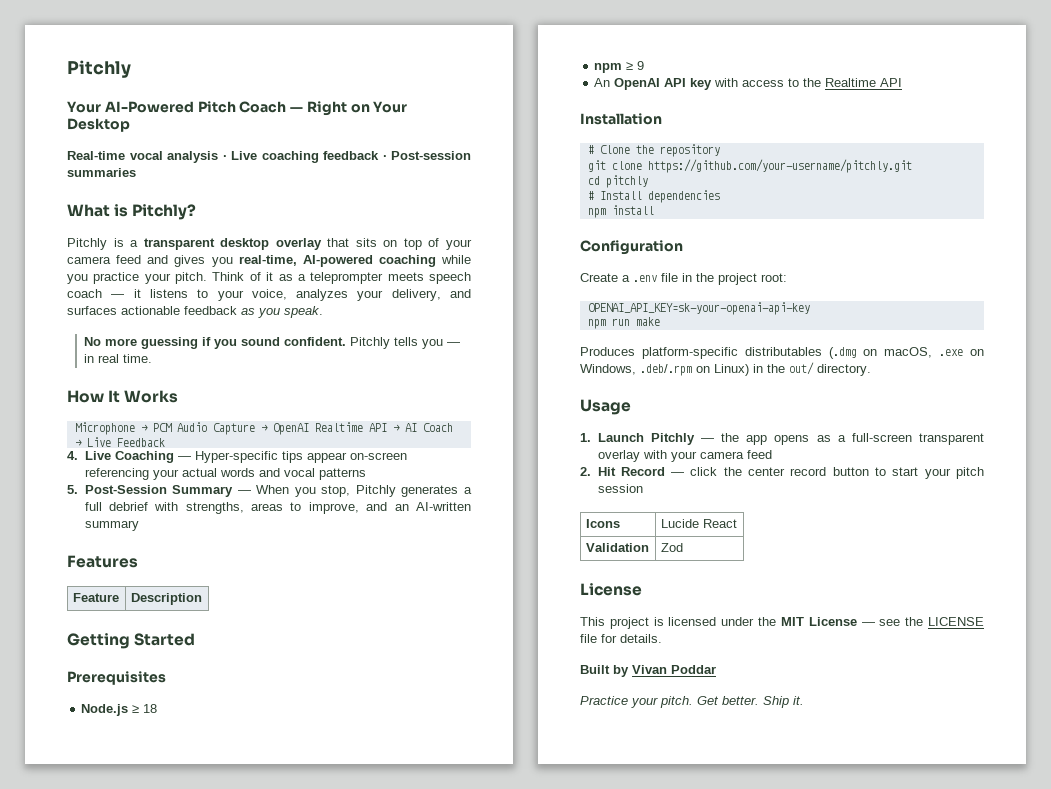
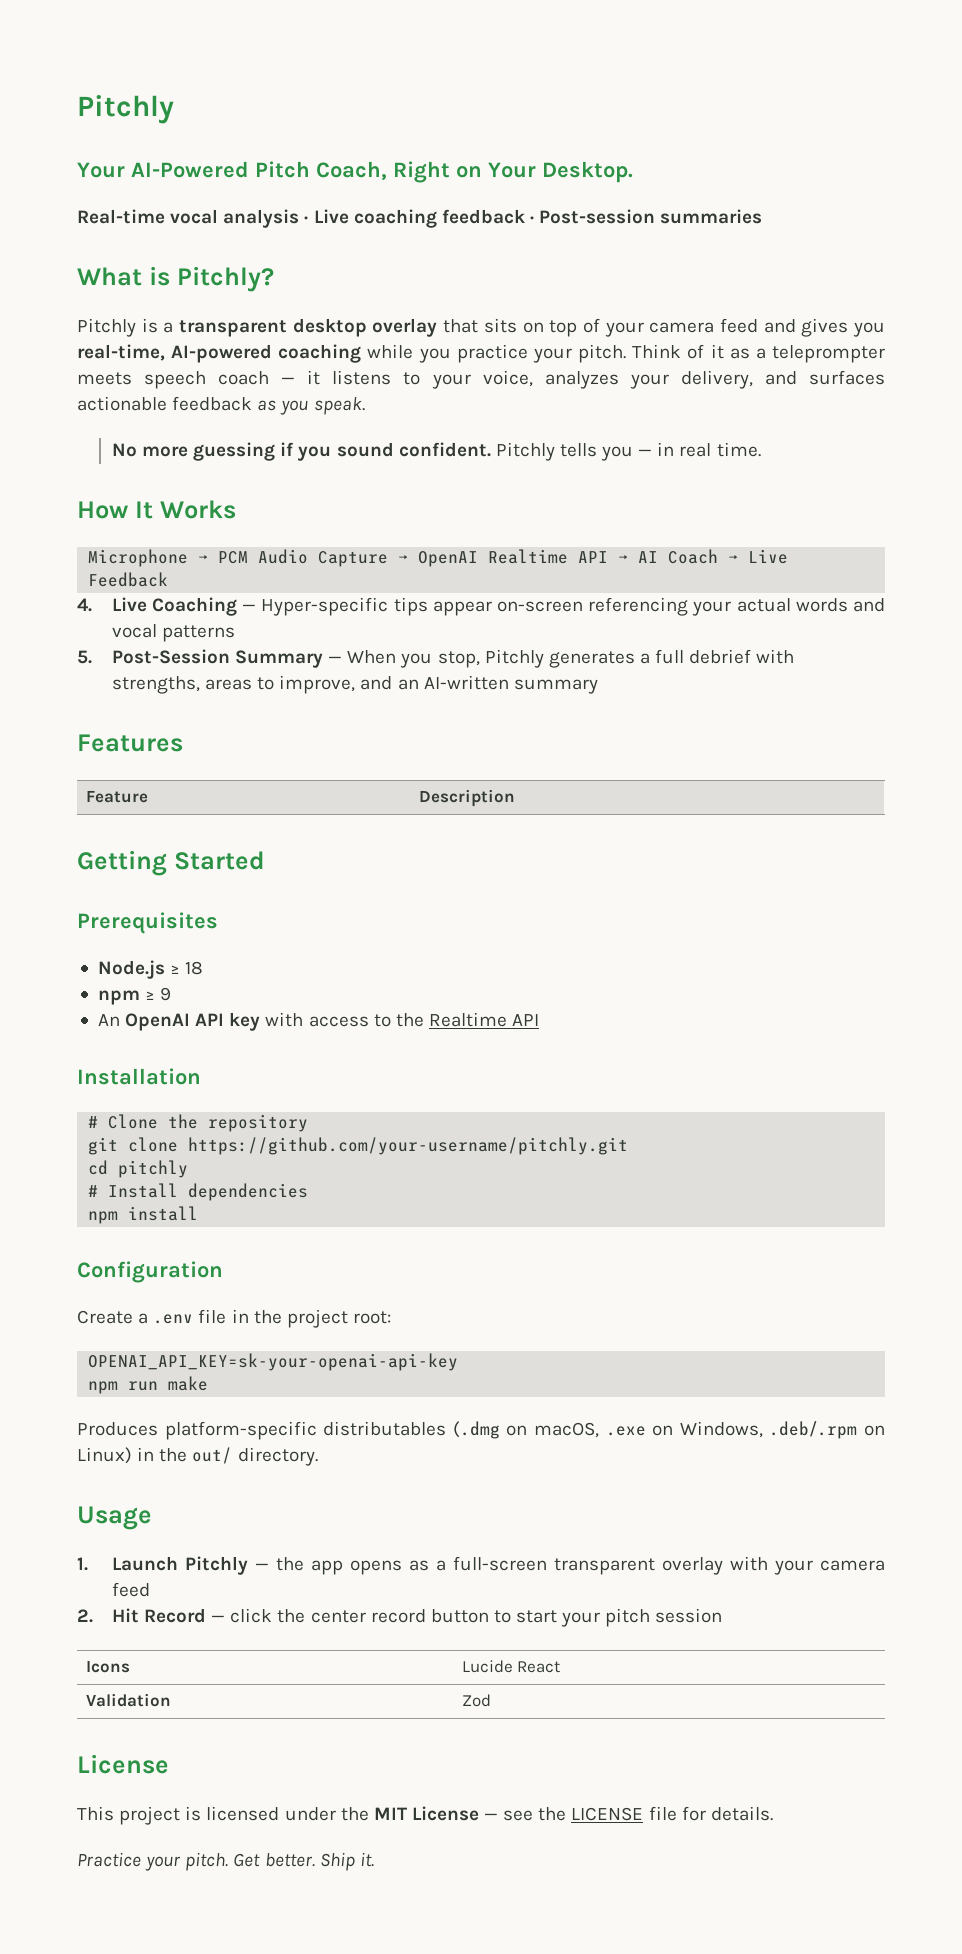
[239,101,304,113] Coach — -> [316,161,387,180] Coach,
[67,118,130,132] Desktop -> [542,161,633,183] Desktop.
[580,665,716,677] // Built by Vivan Poddar -> (773, 1813) none

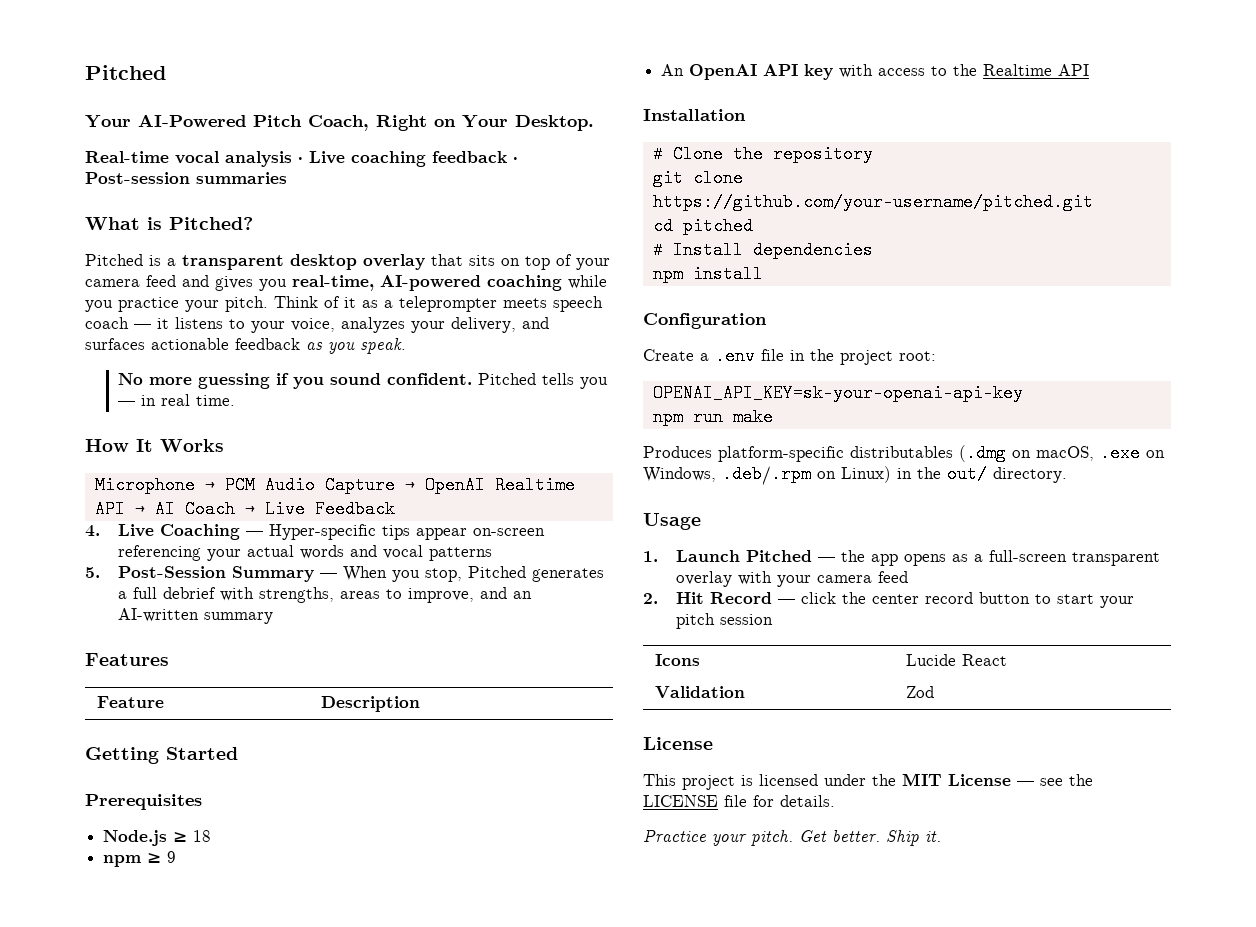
[77,95,174,124] Pitchly -> [85,65,166,80] Pitched
[176,266,274,292] [77,318,136,337] Pitchly? // Pitchly -> [169,217,253,230] [85,254,143,266] Pitched? // Pitched
[495,442,555,461] Pitchly -> [477,373,536,385] Pitched
[484,649,544,668] Pitchly -> [467,566,526,578] Pitched
[188,1137,629,1155] https://github.com/your-username/pitchly.git -> [652,193,1093,211] https://github.com/your-username/pitched.git
[118,1160,189,1178] pitchly -> [682,217,753,235] pitched
[184,1556,248,1575] Pitchly -> [745,550,812,562] Pitched

